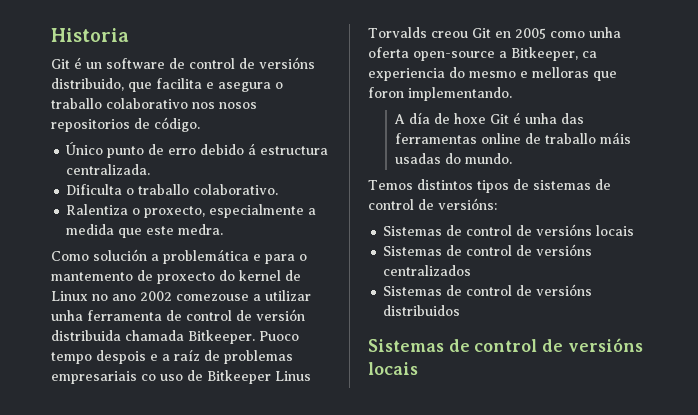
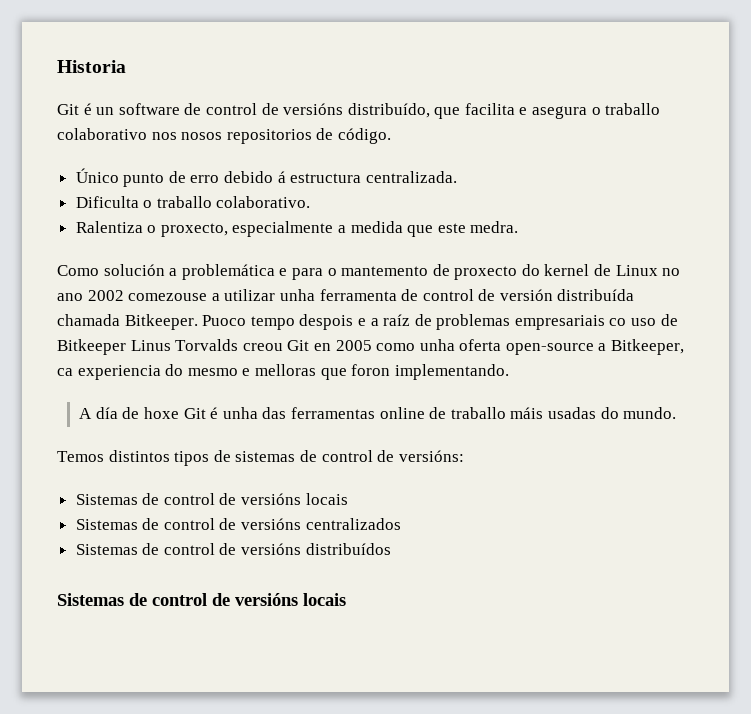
[51,78,124,91] distribuido, -> [347,103,430,118] distribuído,
[51,330,121,341] distribuida -> [557,289,635,301] distribuída
[383,305,461,316] distribuidos -> [305,543,391,555] distribuídos

